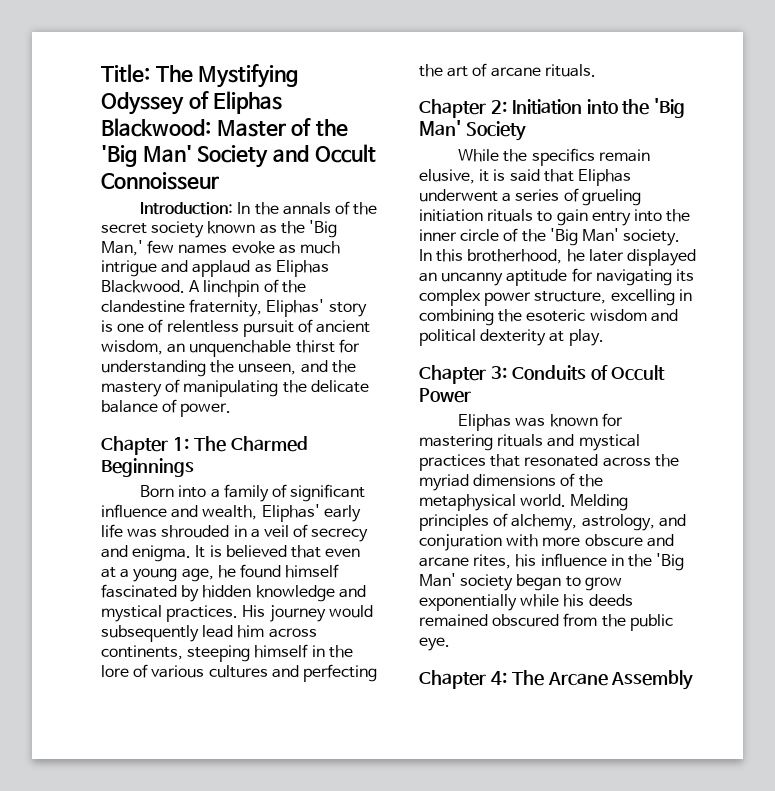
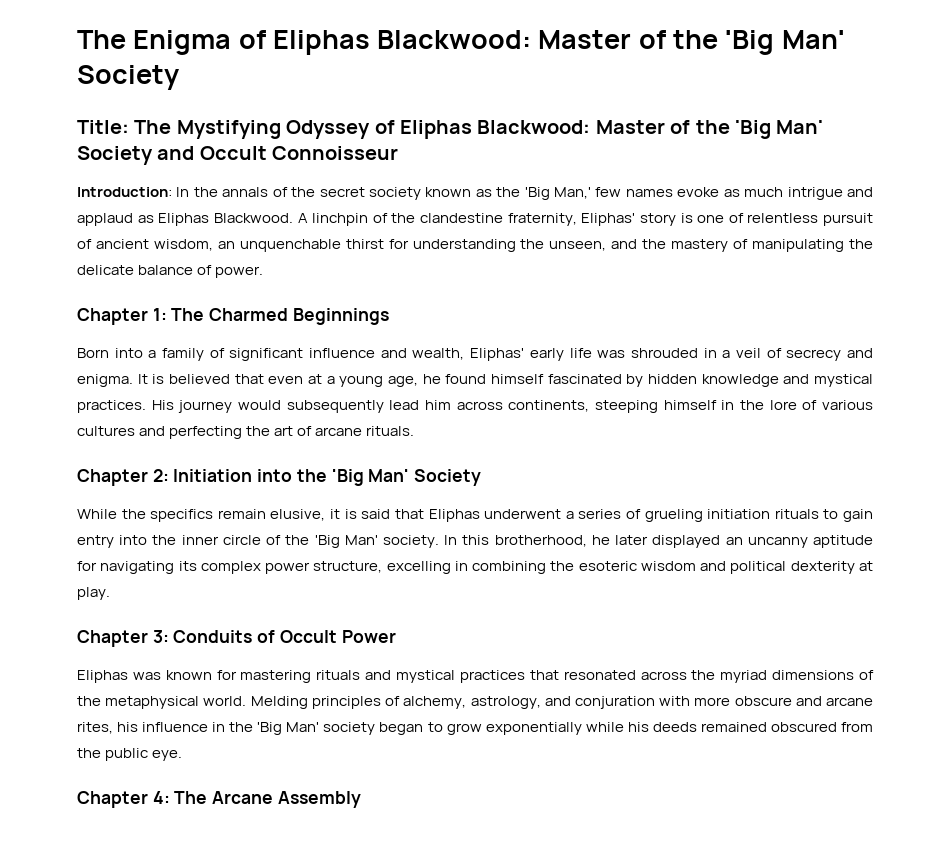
(101, 73) none -> [77,30,845,55] [77,65,179,90] The Enigma of Eliphas Blackwood: Master of the 'Big Man' Society //

